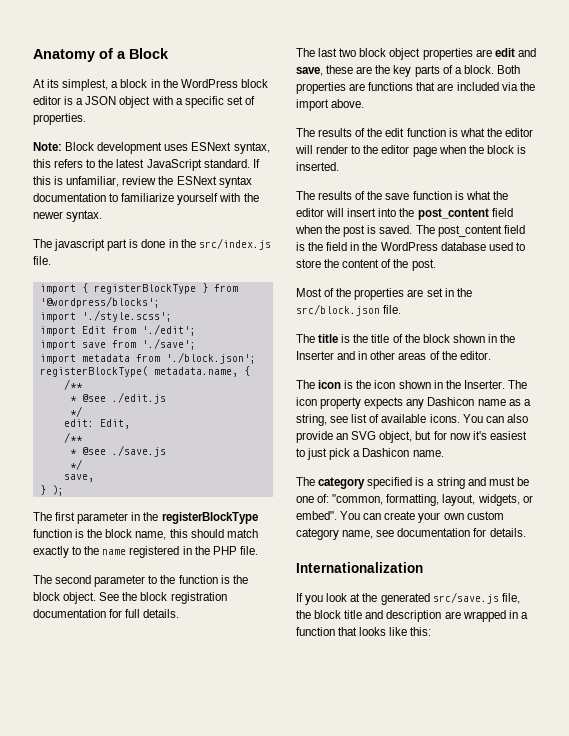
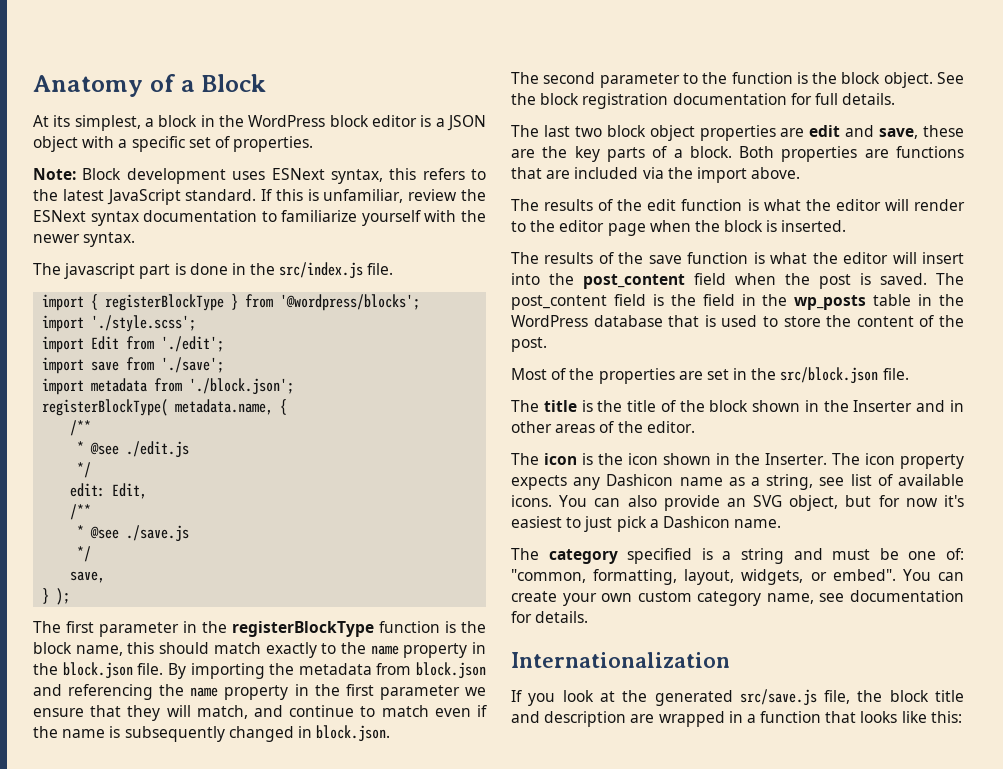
[129,546,258,558] registered in the PHP file. -> [403,642,486,658] [33,662,486,679] [33,684,486,700] [33,705,487,721] [33,725,391,742] property in the block.json file. By importing the metadata from block.json and referencing the name property in the first parameter we ensure that they will match, and continue to match even if the name is subsequently changed in block.json.
[380,242,486,251] WordPress database -> [794,294,964,310] [511,315,716,327] wp_posts table in the WordPress database that is

